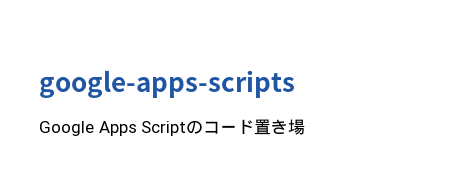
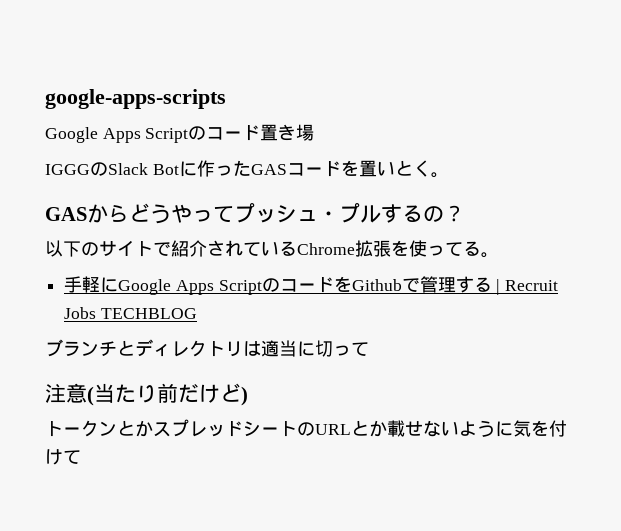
(306, 127) none -> [45,160,449,178] [45,203,465,224] [45,240,499,258] [64,276,559,295] [64,307,197,319] [45,339,369,357] [45,383,248,406] [45,419,567,437] [45,449,81,465] // IGGGのSlack Botに作ったGASコードを置いとく。 // GASからどうやってプッシュ・プルするの？ // 以下のサイトで紹介されているChrome拡張を使ってる。 // 手軽にGoogle Apps ScriptのコードをGithubで管理する | Recruit Jobs TECHBLOG // ブランチとディレクトリは適当に切って // 注意(当たり前だけど) // トークンとかスプレッドシートのURLとか載せないように気を付けて

